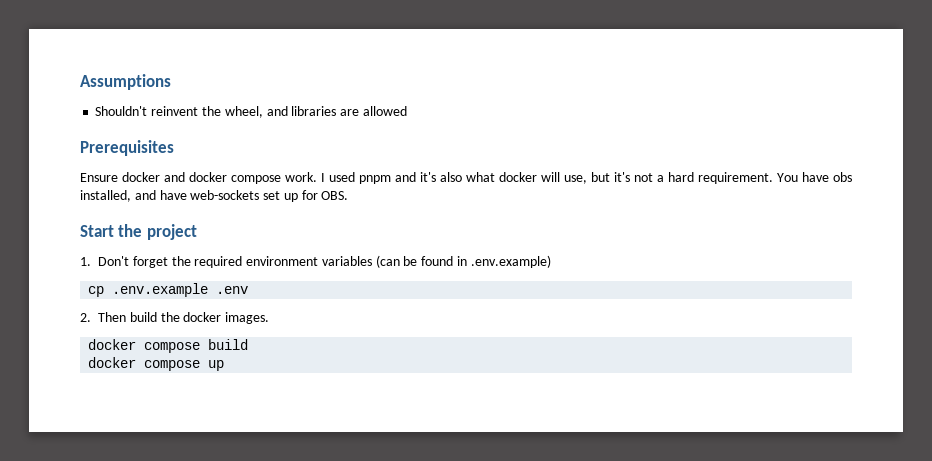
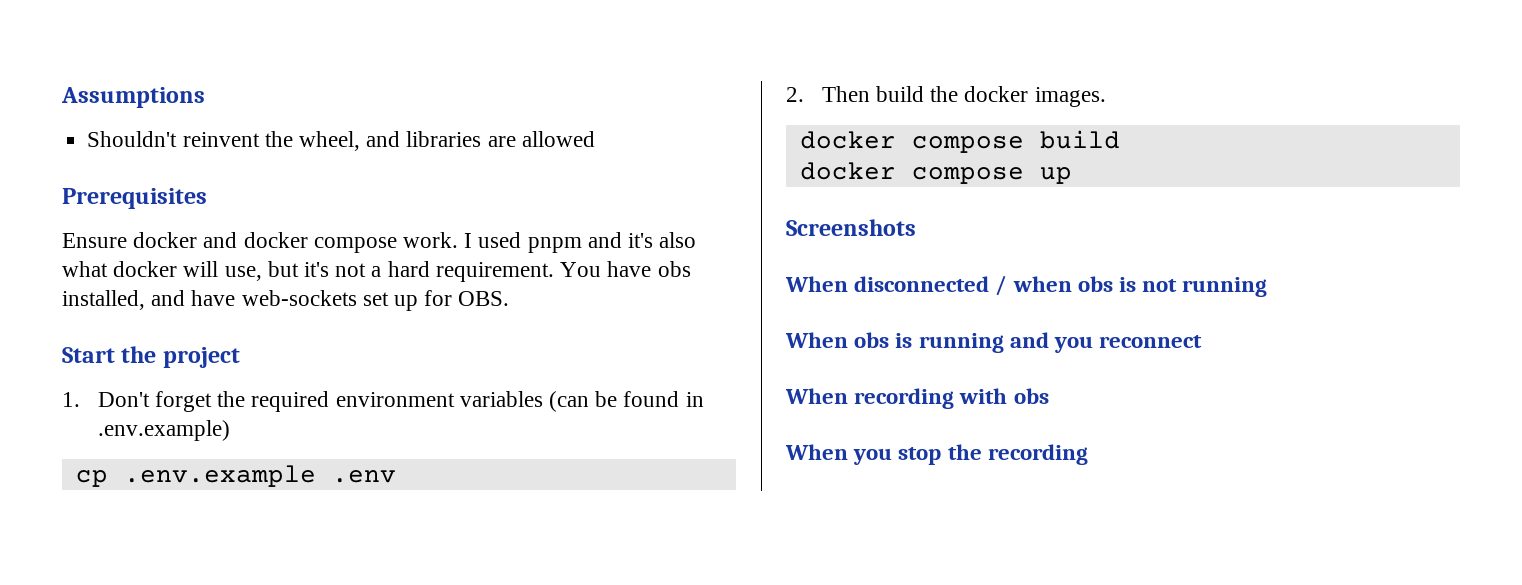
(225, 365) none -> [786,219,916,236] [785,275,1268,297] [785,332,1203,353] [785,388,1049,409] [785,444,1088,465] // Screenshots // When disconnected / when obs is not running // When obs is running and you reconnect // When recording with obs // When you stop the recording

